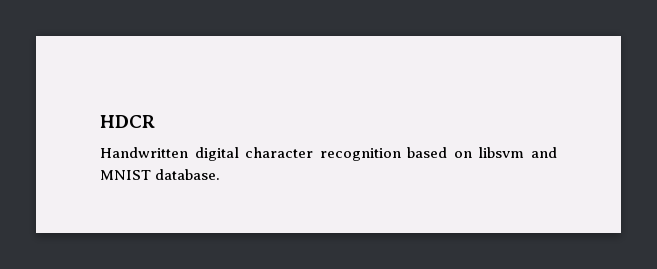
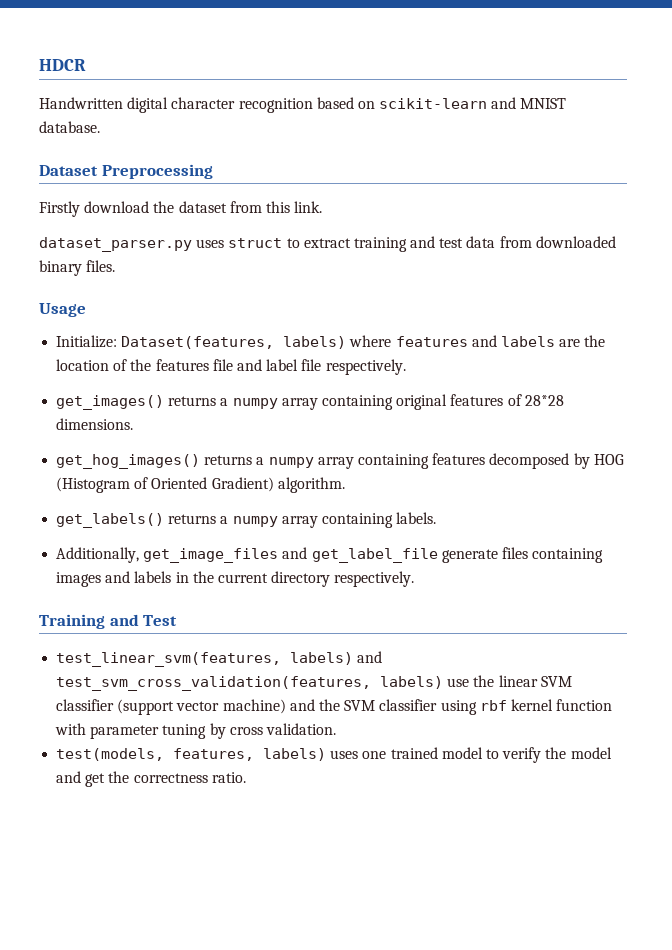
[478,147,525,158] libsvm -> [379,98,488,109] scikit-learn
(221, 174) none -> [39,164,213,179] [39,201,323,217] [39,236,616,252] [39,260,116,276] [39,303,86,317] [56,335,606,349] [56,359,406,375] [56,394,564,410] [56,418,134,430] [56,453,624,469] [56,477,345,493] [56,512,437,528] [56,547,604,563] [56,571,415,587] [39,614,178,629] [56,651,383,667] [56,675,572,691] [56,699,613,715] [55,723,336,739] [56,747,612,763] [56,771,246,787] // Dataset Preprocessing // Firstly download the dataset from this link. // dataset_parser.py uses struct to extract training and test data from downloaded binary files. // Usage // Initialize: Dataset(features, labels) where features and labels are the location of the features file and label file respectively. // get_images() returns a numpy array containing original features of 28*28 dimensions. // get_hog_images() returns a numpy array containing features decomposed by HOG (Histogram of Oriented Gradient) algorithm. // get_labels() returns a numpy array containing labels. // Additionally, get_image_files and get_label_file generate files containing images and labels in the current directory respectively. // Training and Test // test_linear_svm(features, labels) and test_svm_cross_validation(features, labels) use the linear SVM classifier (support vector machine) and the SVM classifier using rbf kernel function with parameter tuning by cross validation. // test(models, features, labels) uses one trained model to verify the model and get the correctness ratio.

